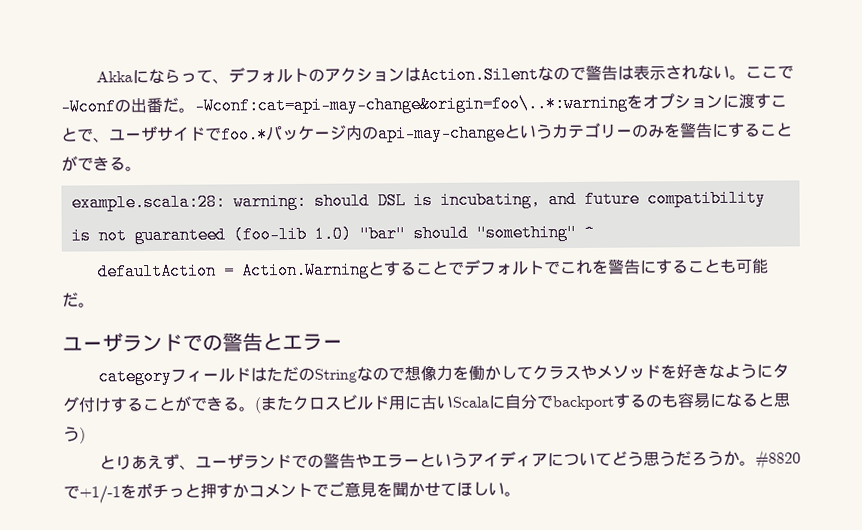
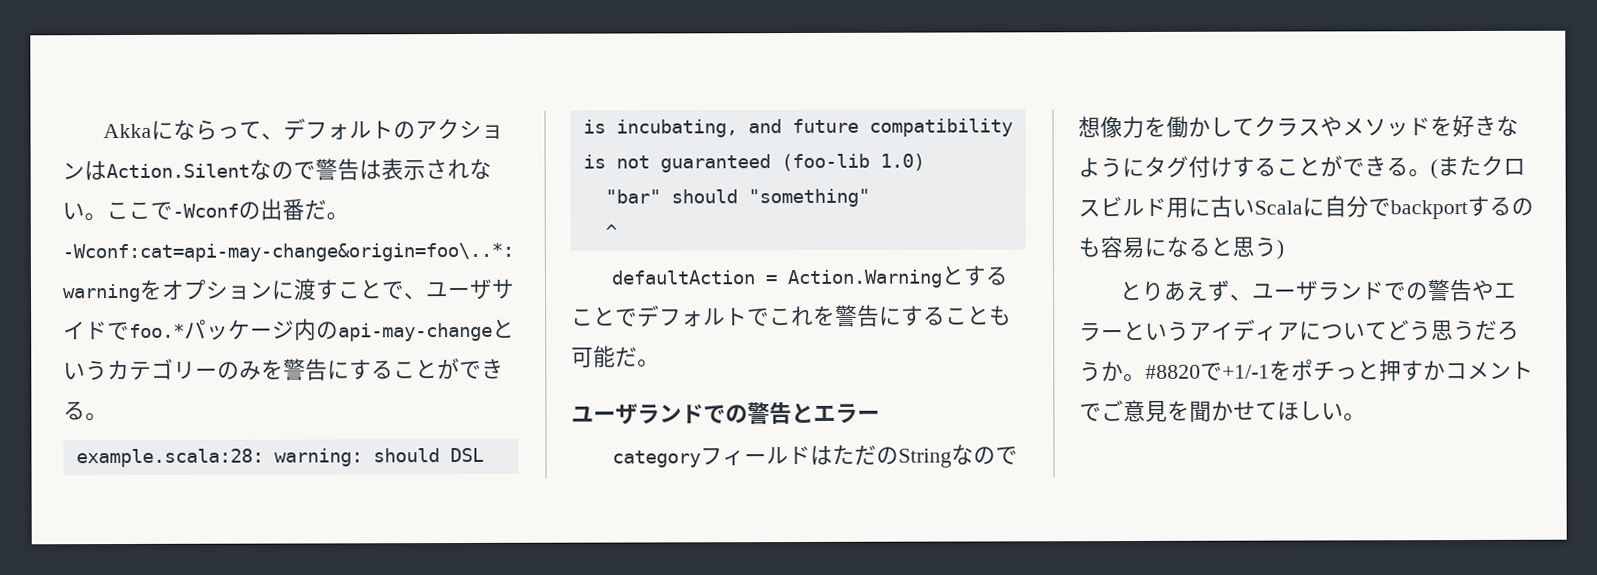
(352, 234) none -> (925, 162) //
(577, 232) none -> (870, 198) //

